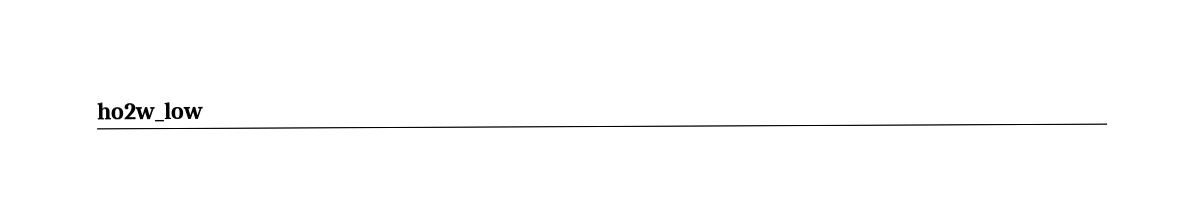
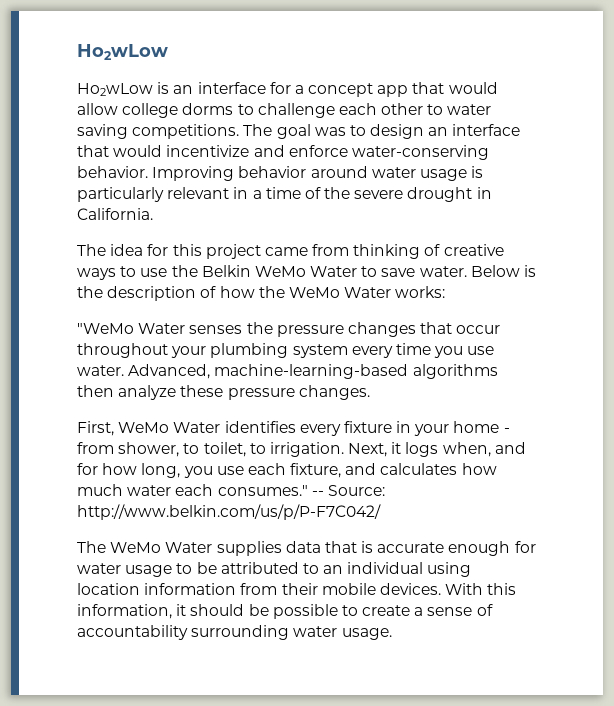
[96,101,204,123] ho2w_low -> [77,44,168,60] [77,82,498,97] [77,103,492,118] [77,124,521,139] [77,145,489,160] [77,166,484,181] [77,187,492,202] [77,208,153,220] [77,244,504,259] [77,265,537,280] [77,286,446,301] [77,322,501,337] [77,343,495,358] [77,364,498,379] [77,385,370,400] [77,421,510,436] [77,442,526,457] [77,463,497,478] [77,484,385,496] [77,504,381,520] [77,541,536,556] [77,562,472,577] [77,583,517,595] [77,604,493,619] [77,625,392,640] Ho2wLow // Ho2wLow is an interface for a concept app that would allow college dorms to challenge each other to water saving competitions. The goal was to design an interface that would incentivize and enforce water-conserving behavior. Improving behavior around water usage is particularly relevant in a time of the severe drought in California. // The idea for this project came from thinking of creative ways to use the Belkin WeMo Water to save water. Below is the description of how the WeMo Water works: // "WeMo Water senses the pressure changes that occur throughout your plumbing system every time you use water. Advanced, machine-learning-based algorithms then analyze these pressure changes. // First, WeMo Water identifies every fixture in your home - from shower, to toilet, to irrigation. Next, it logs when, and for how long, you use each fixture, and calculates how much water each consumes." -- Source: http://www.belkin.com/us/p/P-F7C042/ // The WeMo Water supplies data that is accurate enough for water usage to be attributed to an individual using location information from their mobile devices. With this information, it should be possible to create a sense of accountability surrounding water usage.

